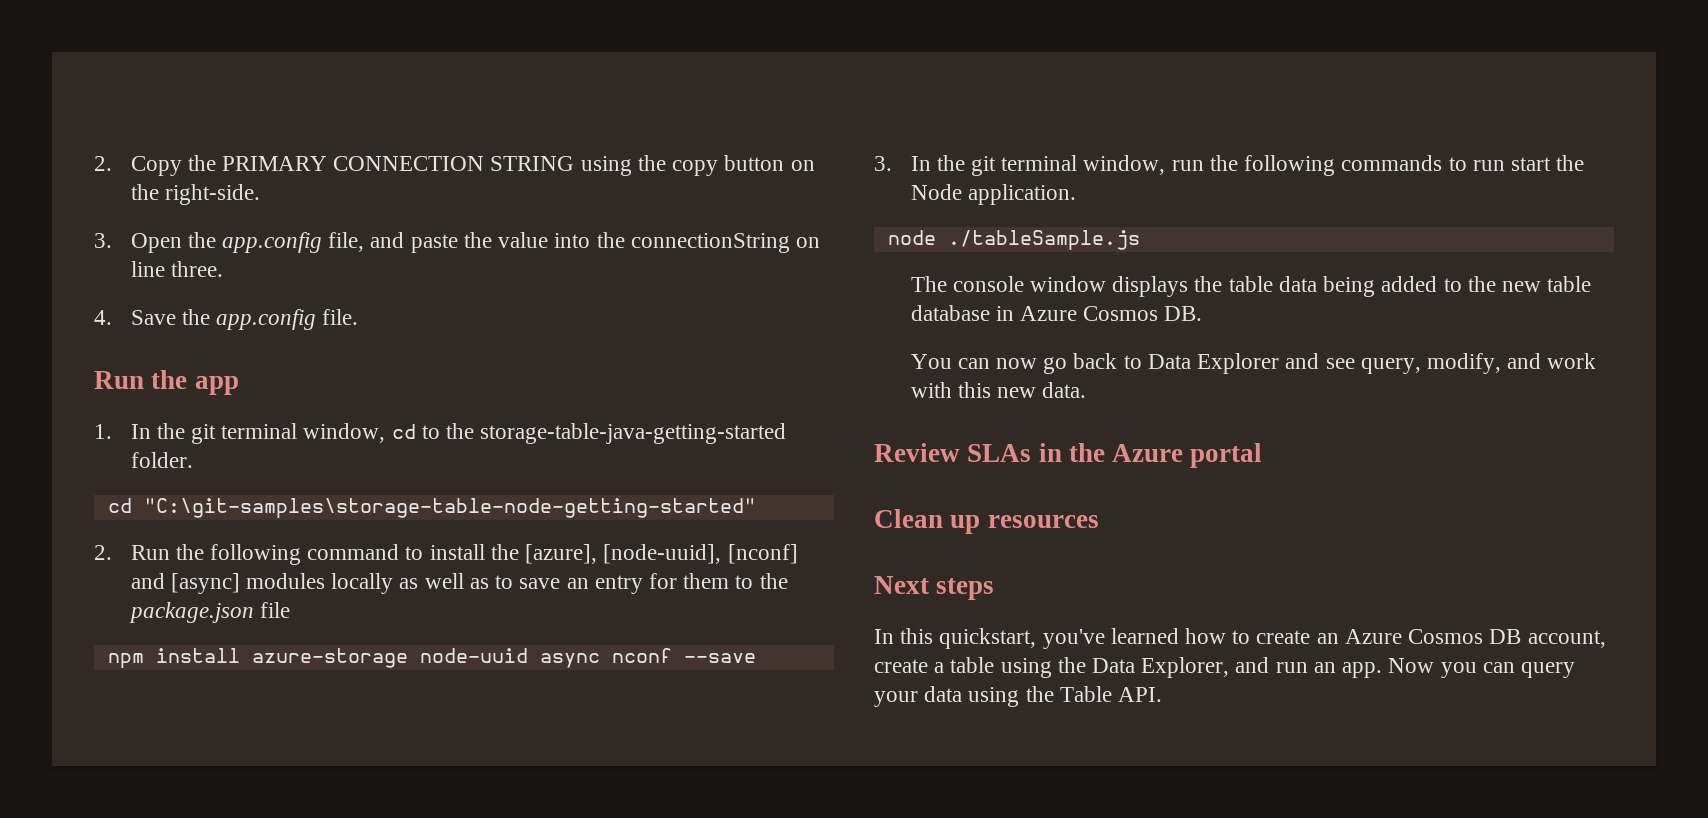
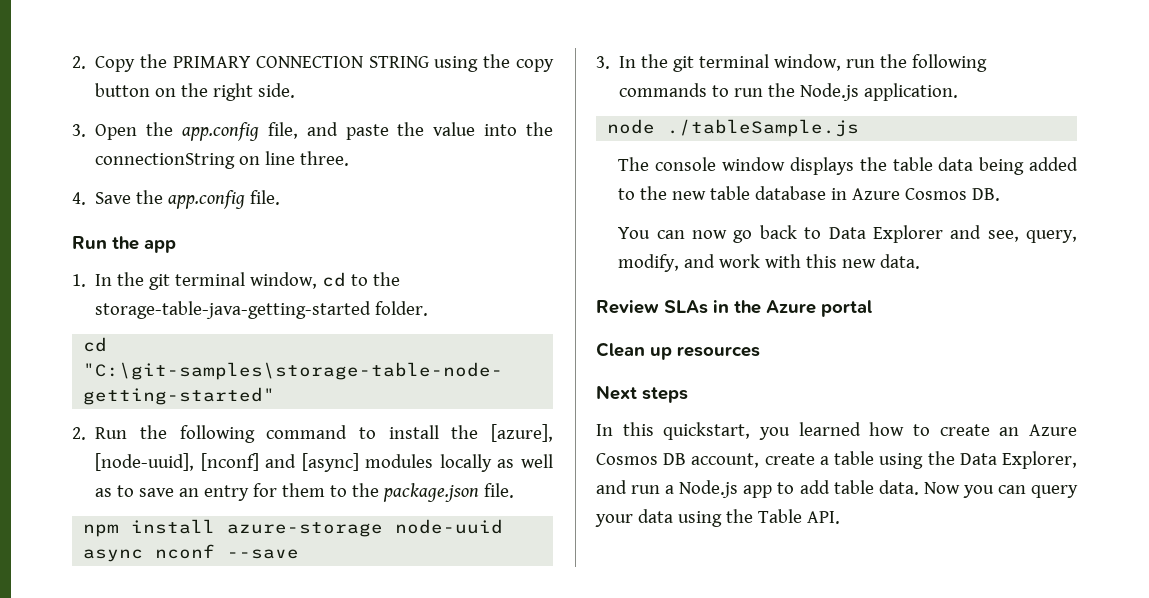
[164,184,260,205] right-side. -> [213,83,296,101] right side.
[259,602,290,618] file -> [484,483,515,498] file.
[1510,155,1585,171] [910,184,962,200] start the Node -> [768,83,860,101] the Node.js
[1325,358,1355,369] see -> [987,230,1019,242] see,
[1042,629,1105,649] you've -> [759,427,790,440] you
[1313,662,1383,678] an app. -> [665,480,919,498] a Node.js app to add table data.

